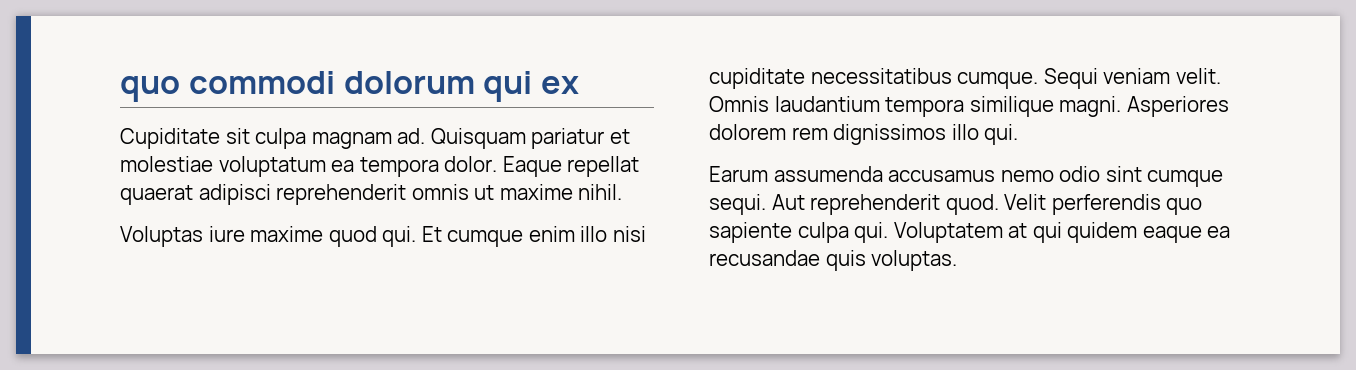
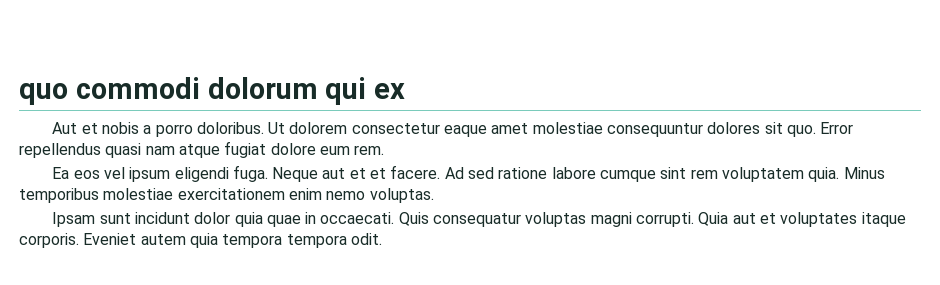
[120,128,630,149] [120,156,640,177] [120,184,623,205] [120,226,646,247] [709,68,1221,89] [709,96,1229,117] [709,124,1019,145] [709,166,1224,187] [709,194,1203,215] [709,222,1231,243] [709,250,958,271] Cupiditate sit culpa magnam ad. Quisquam pariatur et molestiae voluptatum ea tempora dolor. Eaque repellat quaerat adipisci reprehenderit omnis ut maxime nihil. // Voluptas iure maxime quod qui. Et cumque enim illo nisi cupiditate necessitatibus cumque. Sequi veniam velit. Omnis laudantium tempora similique magni. Asperiores dolorem rem dignissimos illo qui. // Earum assumenda accusamus nemo odio sint cumque sequi. Aut reprehenderit quod. Velit perferendis quo sapiente culpa qui. Voluptatem at qui quidem eaque ea recusandae quis voluptas. -> [52,122,854,137] [19,141,385,158] [52,165,885,182] [19,188,434,203] [52,212,906,227] [19,233,382,248] Aut et nobis a porro doloribus. Ut dolorem consectetur eaque amet molestiae consequuntur dolores sit quo. Error repellendus quasi nam atque fugiat dolore eum rem. // Ea eos vel ipsum eligendi fuga. Neque aut et et facere. Ad sed ratione labore cumque sint rem voluptatem quia. Minus temporibus molestiae exercitationem enim nemo voluptas. // Ipsam sunt incidunt dolor quia quae in occaecati. Quis consequatur voluptas magni corrupti. Quia aut et voluptates itaque corporis. Eveniet autem quia tempora tempora odit.

